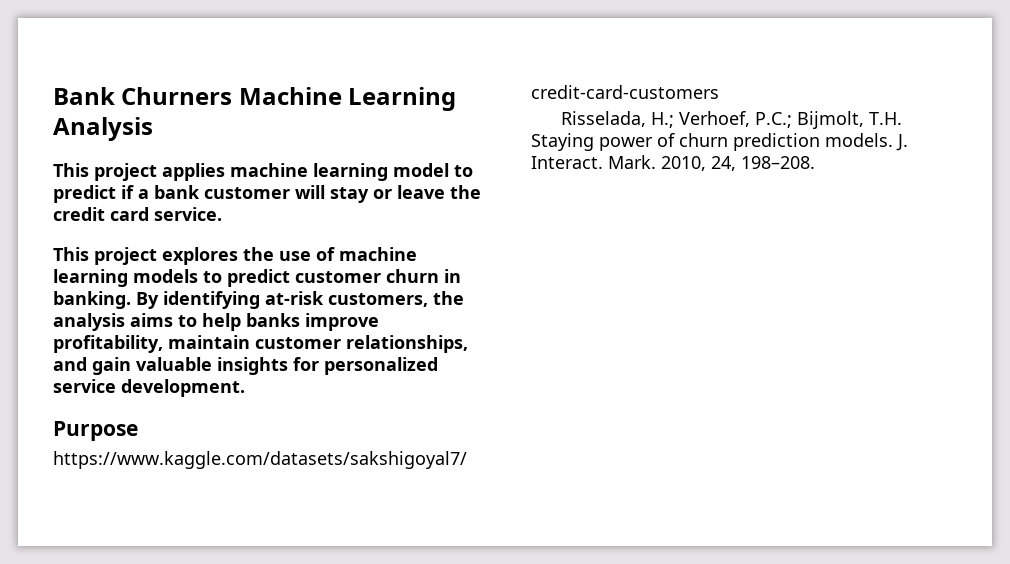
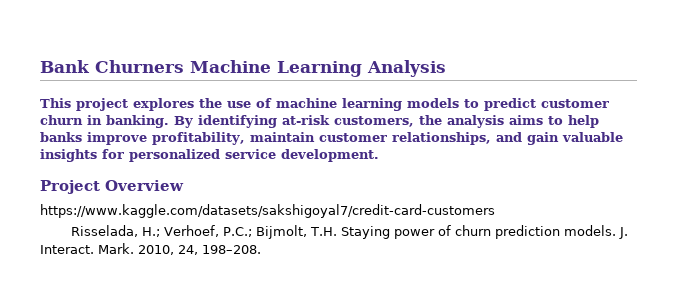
[53,163,473,181] [53,185,481,203] [53,207,222,221] // This project applies machine learning model to predict if a bank customer will stay or leave the credit card service. -> (446, 68) none
[53,421,138,441] Purpose -> [40,180,184,194] Project Overview

